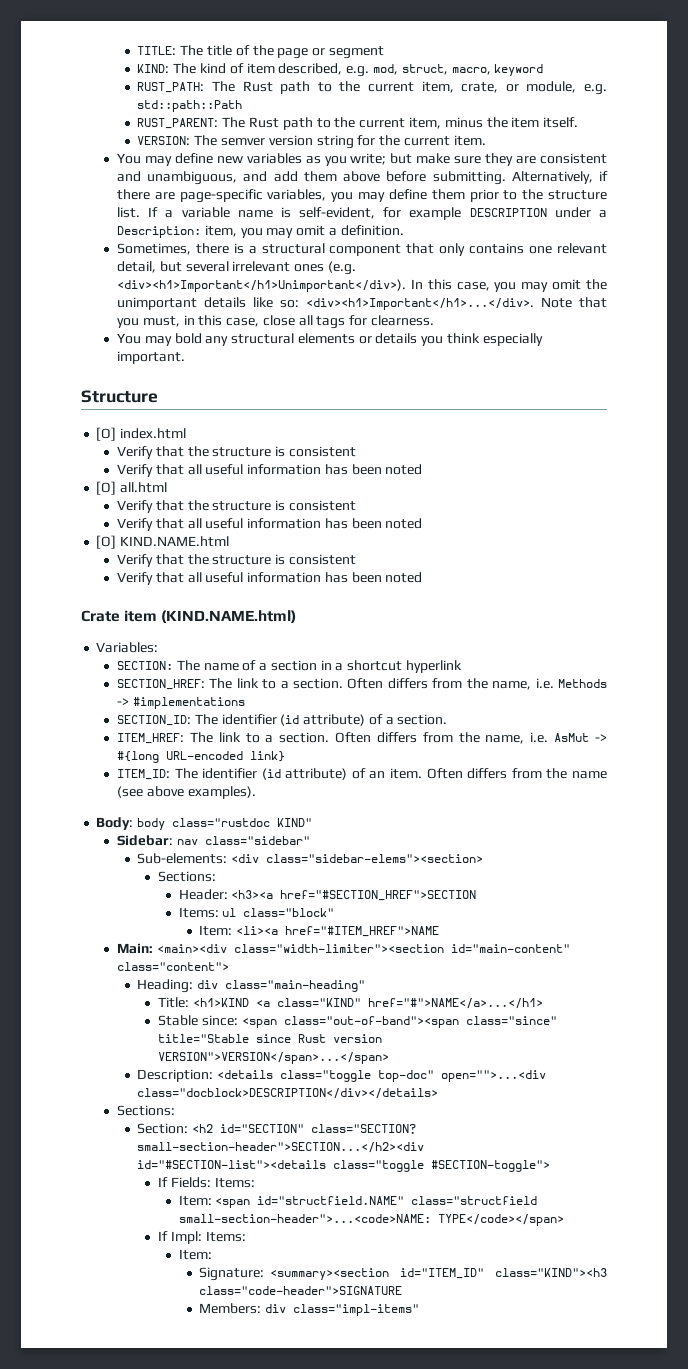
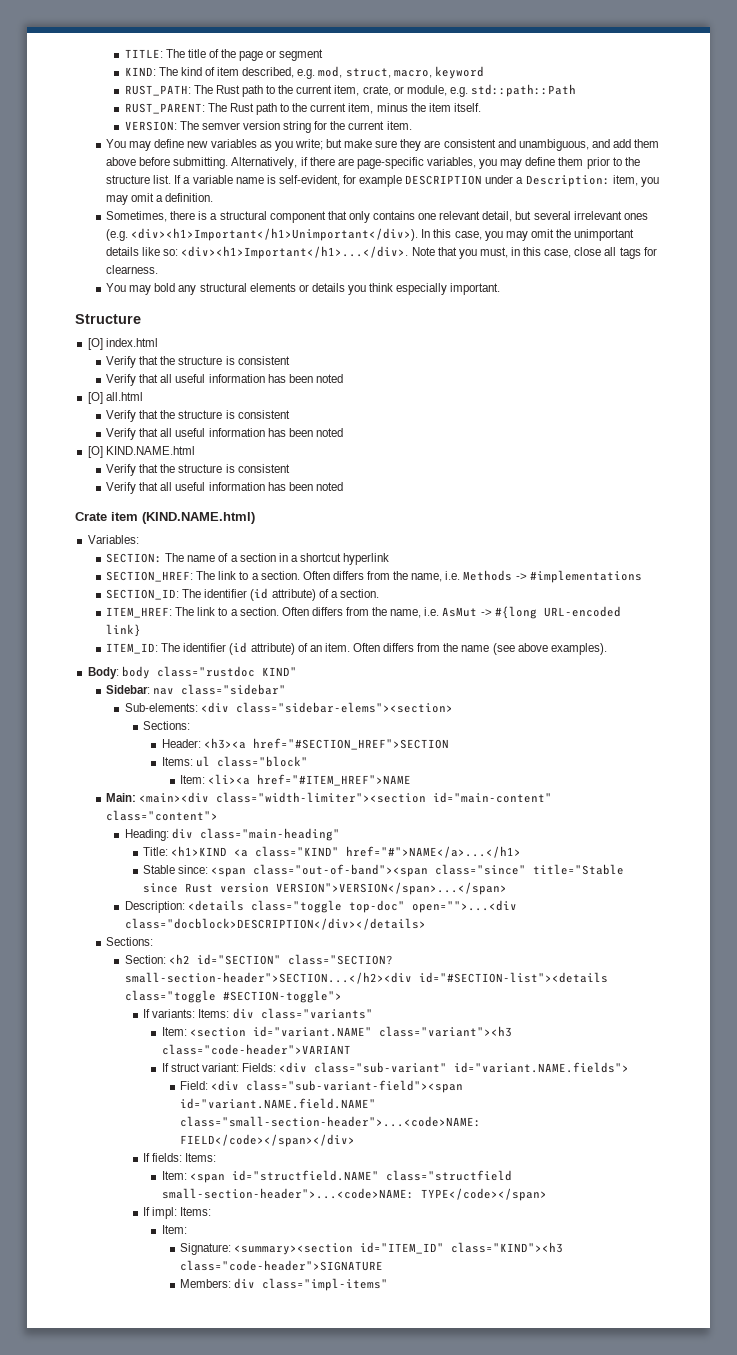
[170,1177,211,1188] Fields: -> [152,1008,373,1019] [161,1026,512,1037] [161,1044,351,1055] [161,1062,630,1073] [180,1080,464,1093] [180,1098,377,1109] [180,1116,482,1127] [180,1134,356,1147] [143,1153,183,1162] variants: Items: div class="variants" // Item: <section id="variant.NAME" class="variant"><h3 class="code-header">VARIANT // If struct variant: Fields: <div class="sub-variant" id="variant.NAME.fields"> // Field: <div class="sub-variant-field"><span id="variant.NAME.field.NAME" class="small-section-header">...<code>NAME: FIELD</code></span></div> // If fields:
[170,1231,202,1244] Impl: -> [152,1207,178,1219] impl:

